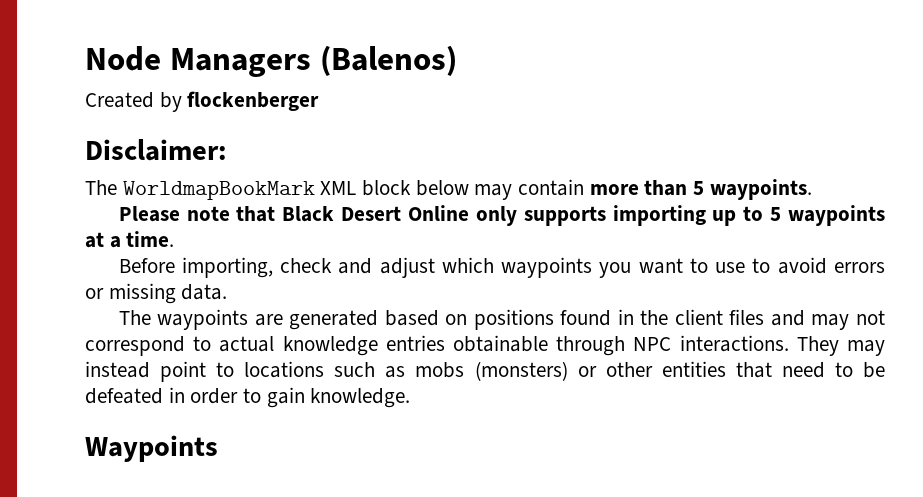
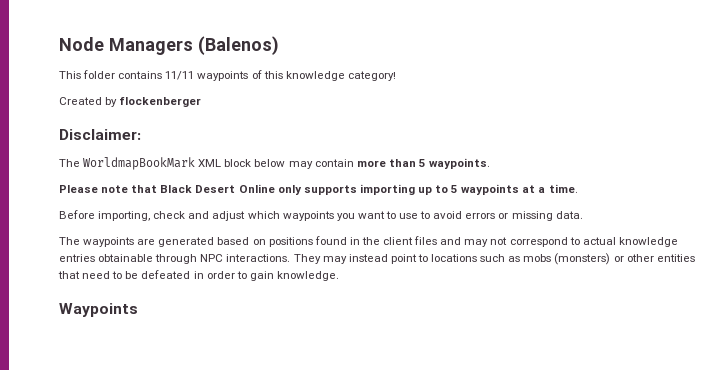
(457, 60) none -> [59,70,396,81] // This folder contains 11/11 waypoints of this knowledge category!

